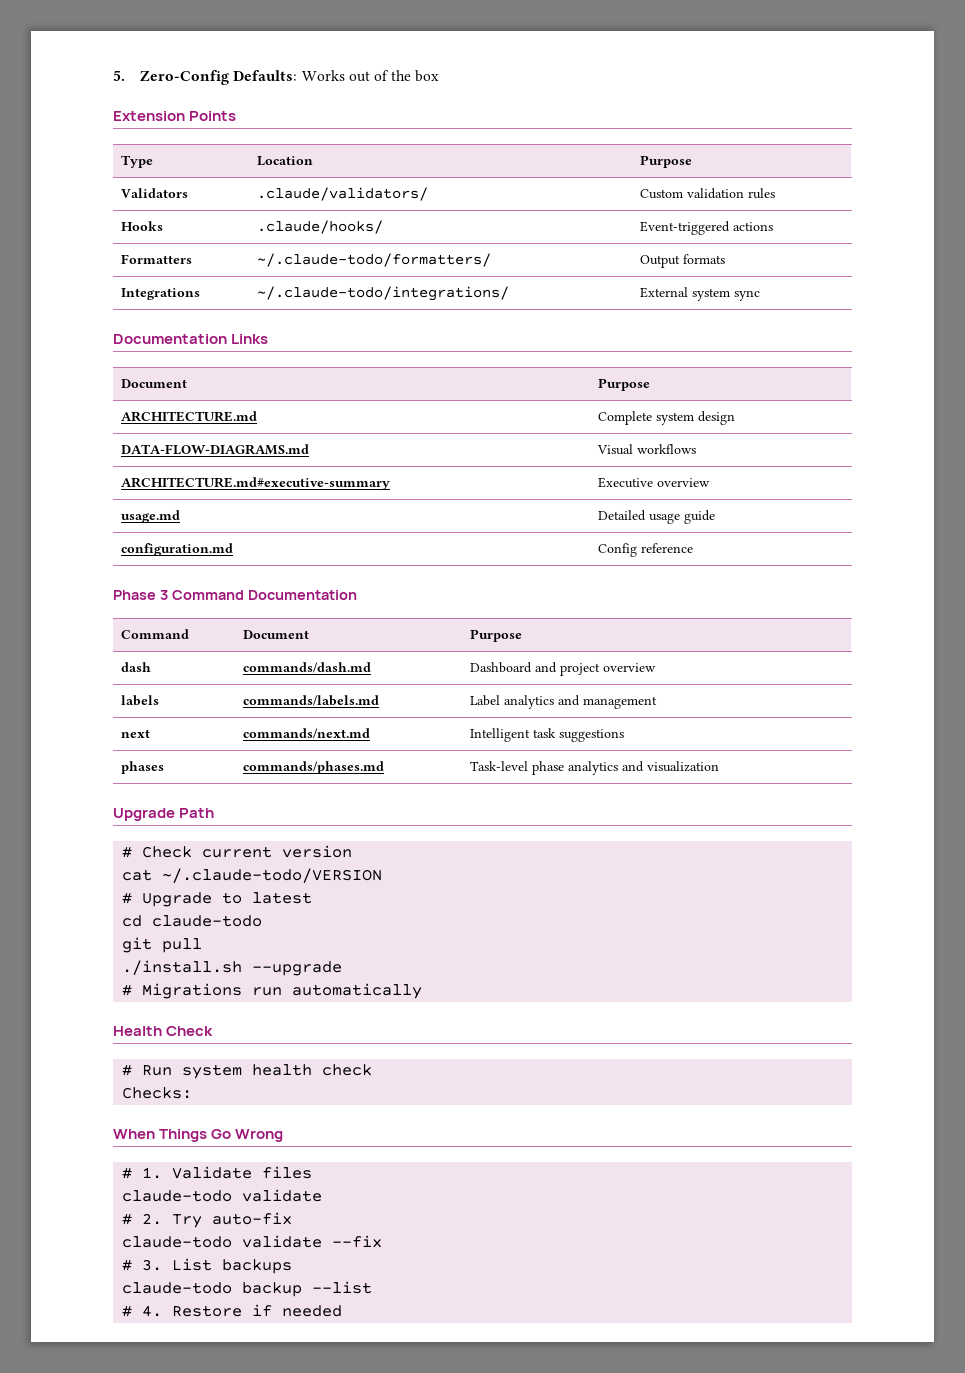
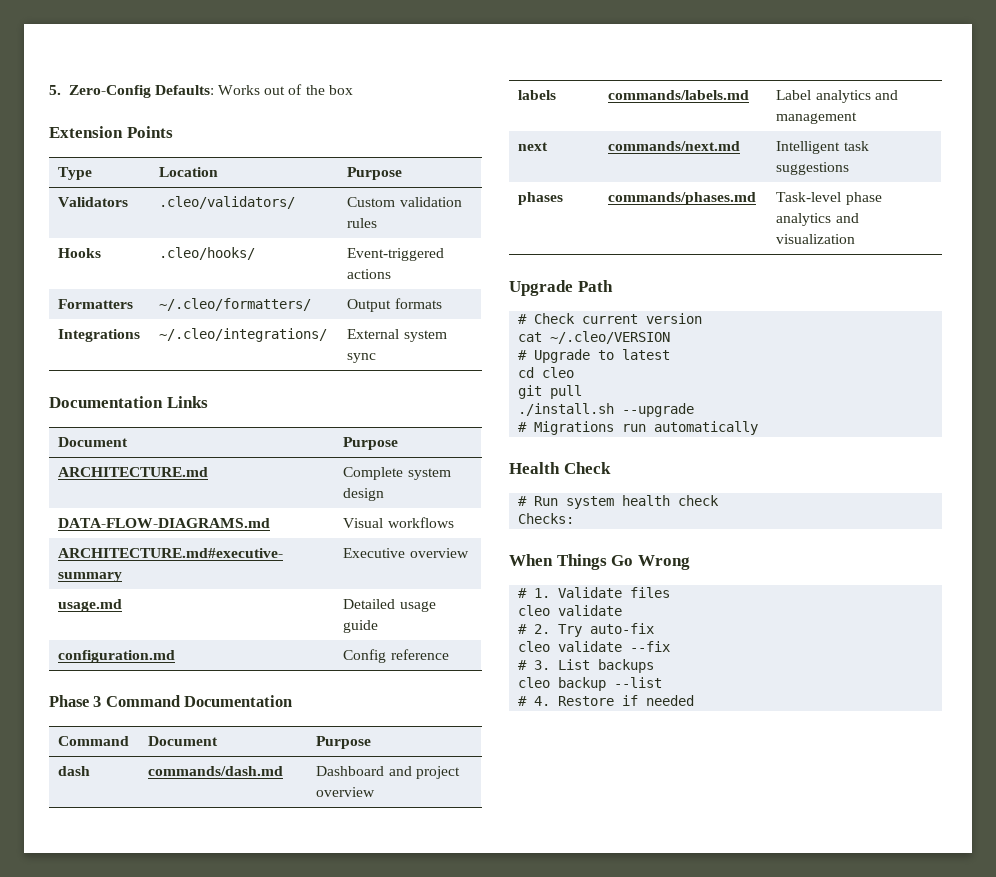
[256,187,428,201] .claude/validators/ -> [159,196,296,209] .cleo/validators/
[256,220,383,234] .claude/hooks/ -> [159,247,256,260] .cleo/hooks/
[256,253,491,267] ~/.claude-todo/formatters/ -> [159,298,312,311] ~/.cleo/formatters/
[256,286,509,301] ~/.claude-todo/integrations/ -> [159,328,328,342] ~/.cleo/integrations/
[162,868,383,883] ~/.claude-todo/VERSION -> [550,331,671,344] ~/.cleo/VERSION
[152,915,263,927] claude-todo -> [542,367,575,378] cleo
[122,1190,233,1202] claude-todo -> [518,605,551,616] cleo
[122,1236,233,1248] claude-todo -> [518,641,551,652] cleo
[122,1282,233,1294] claude-todo -> [518,677,551,688] cleo

